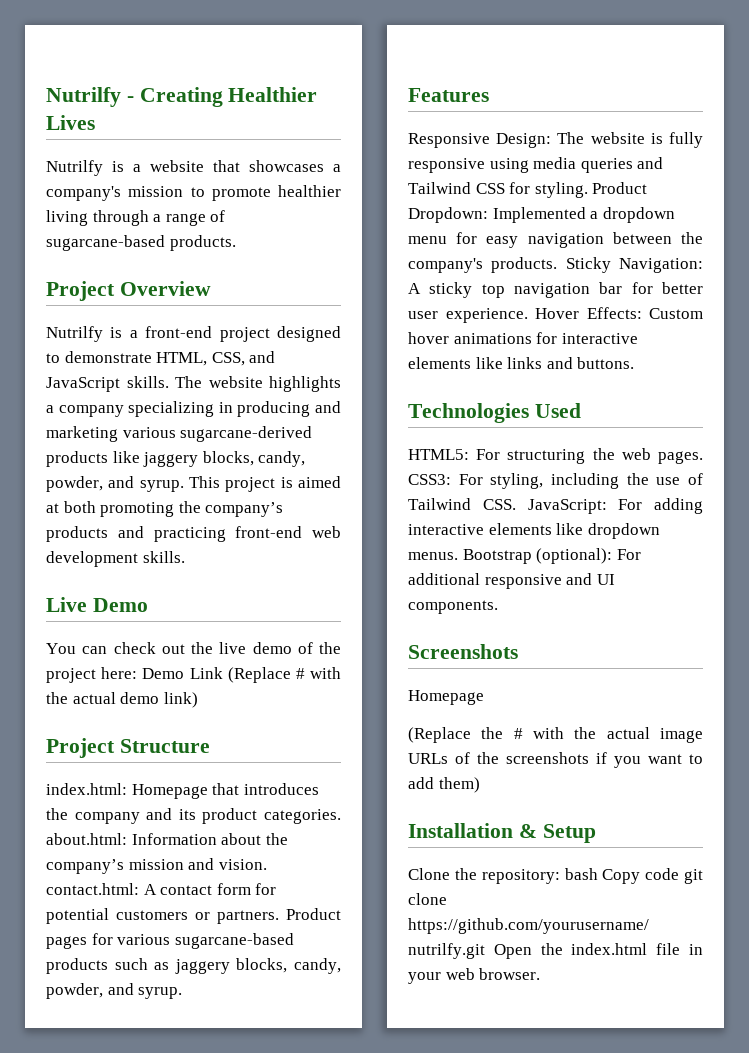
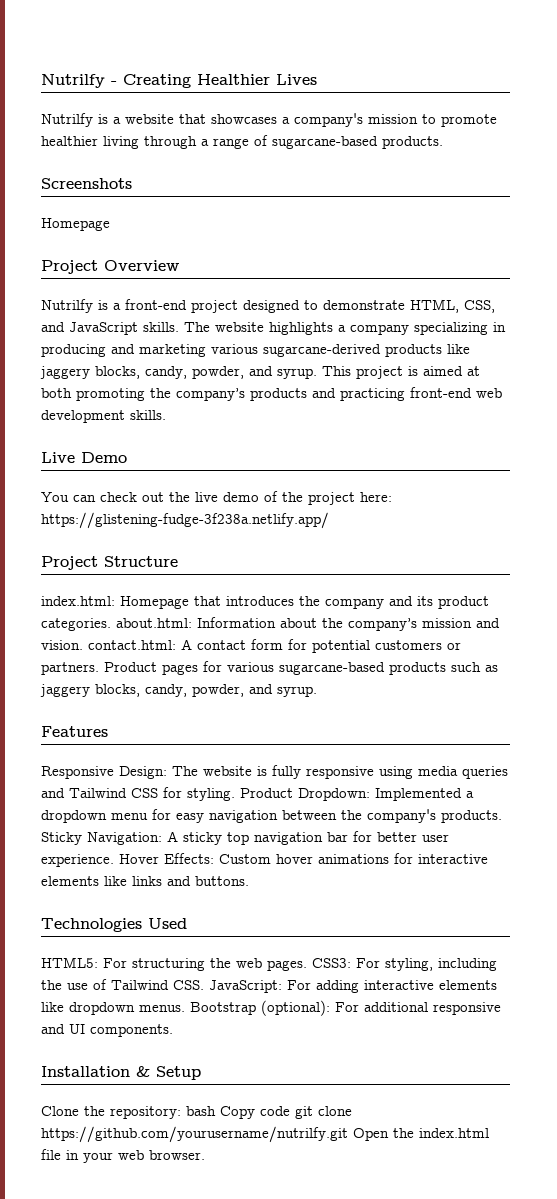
(236, 243) none -> [41,178,132,189] [41,218,110,231] // Screenshots // Homepage
[142,667,341,683] [46,692,198,708] Demo Link (Replace # with the actual demo link) -> [41,512,329,529] https://glistening-fudge-3f238a.netlify.app/
[408,644,518,659] [408,690,484,705] [408,727,703,743] [408,752,703,768] [408,777,480,793] // Screenshots // Homepage // (Replace the # with the actual image URLs of the screenshots if you want to add them) -> (173, 1030) none

